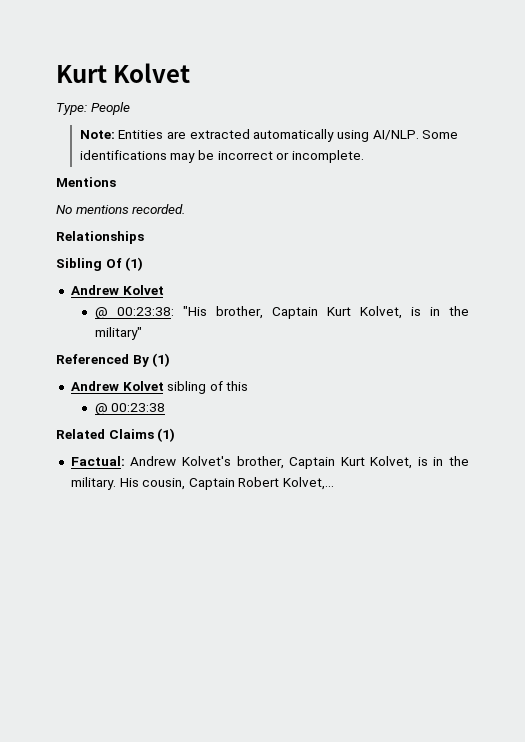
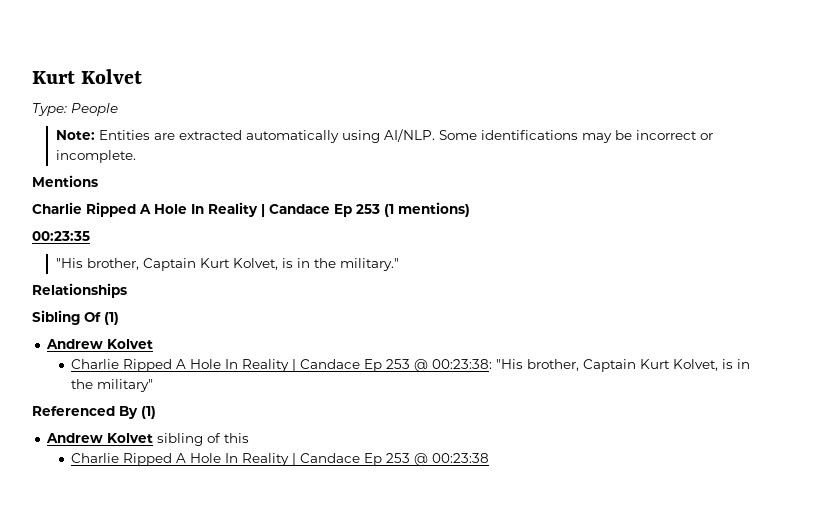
[56,204,186,214] No mentions recorded. -> [32,202,470,217] [32,231,90,241] [55,258,399,271] Charlie Ripped A Hole In Reality | Candace Ep 253 (1 mentions) // 00:23:35 // "His brother, Captain Kurt Kolvet, is in the military."
(164, 290) none -> [70,359,410,372] Charlie Ripped A Hole In Reality | Candace Ep 253
[94,403,166,415] [56,428,176,442] [70,456,469,469] [70,477,335,490] @ 00:23:38 // Related Claims (1) // Factual: Andrew Kolvet's brother, Captain Kurt Kolvet, is in the military. His cousin, Captain Robert Kolvet,... -> [70,453,489,466] Charlie Ripped A Hole In Reality | Candace Ep 253 @ 00:23:38

